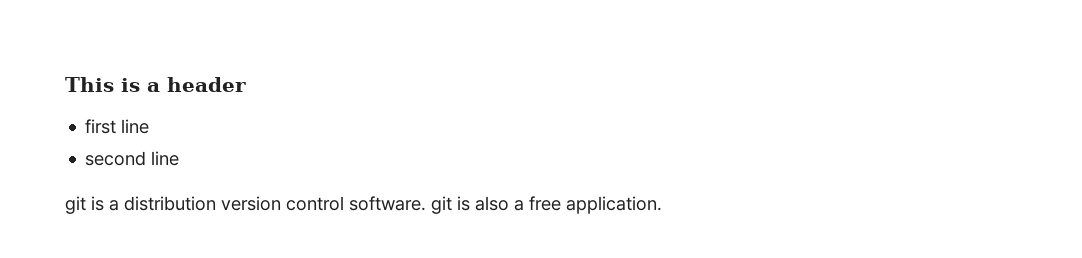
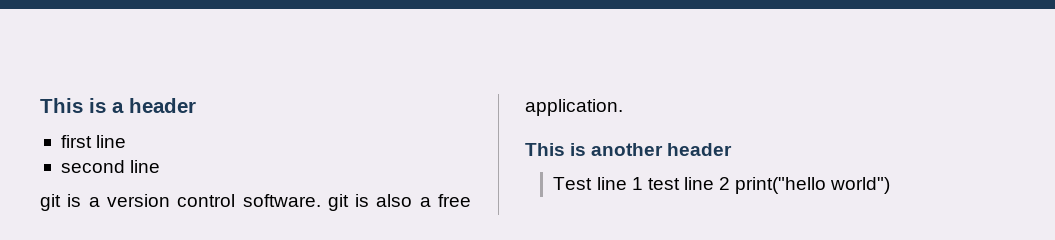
[124,196,216,211] distribution -> (100, 202) none
(662, 205) none -> [525,143,733,156] [553,177,891,194] // This is another header // Test line 1 test line 2 print("hello world")

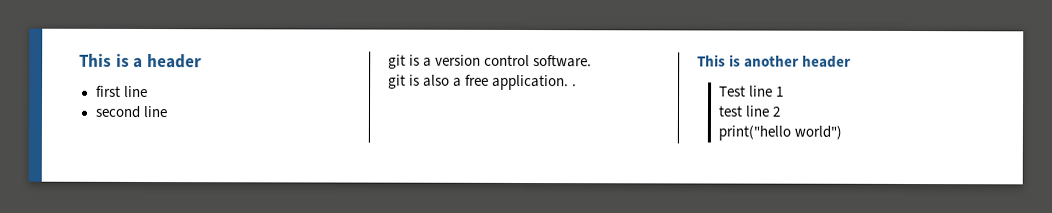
(321, 200) none -> (593, 61) //
(623, 107) none -> [572,84,578,87] .
(643, 183) none -> (785, 91) //
(731, 183) none -> (782, 111) //

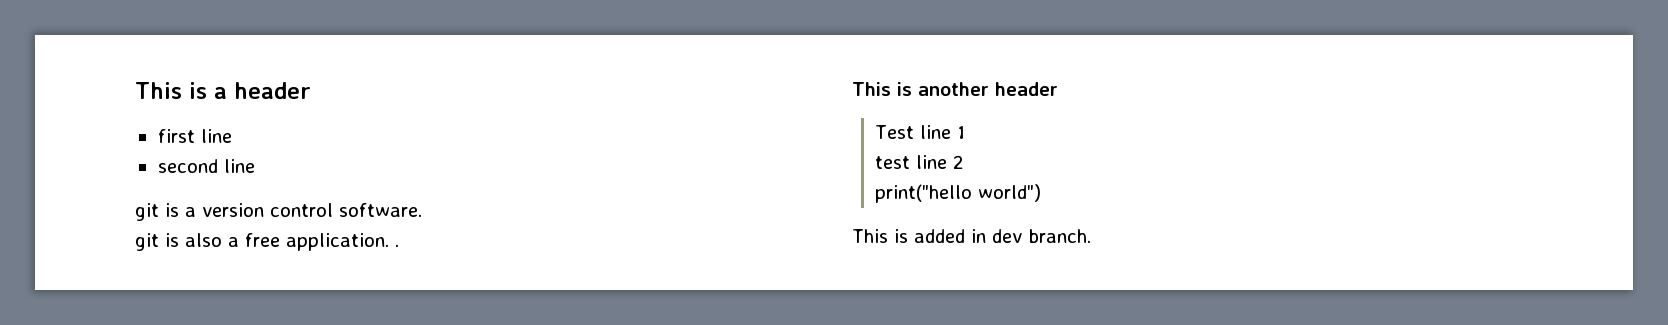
(842, 132) none -> [852,229,1091,243] // This is added in dev branch.

